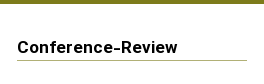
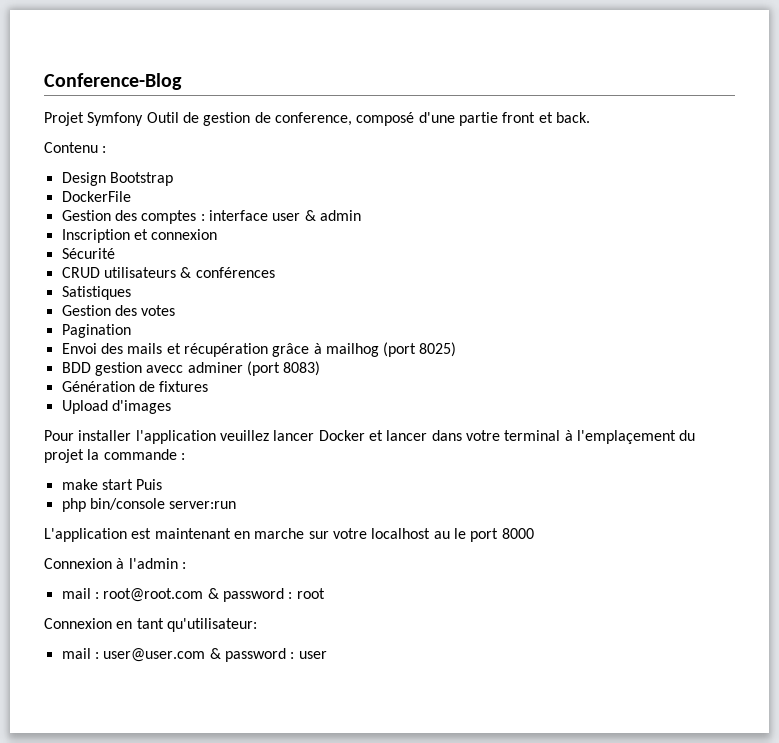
[17,41,178,53] Conference-Review -> [44,73,182,90] [44,112,590,126] [44,142,107,153] [61,172,173,186] [61,191,131,202] [61,210,361,224] [61,229,218,243] [61,248,115,259] [61,267,275,278] [61,286,131,300] [61,305,176,316] [61,324,131,338] [61,342,457,357] [61,361,321,376] [61,381,209,392] [61,400,171,414] [44,430,696,444] [44,449,185,463] [61,479,163,490] [61,498,237,512] [44,528,534,542] [44,558,186,569] [61,588,325,602] [44,618,257,632] [61,648,327,662] Conference-Blog // Projet Symfony Outil de gestion de conference, composé d'une partie front et back. // Contenu : // Design Bootstrap // DockerFile // Gestion des comptes : interface user & admin // Inscription et connexion // Sécurité // CRUD utilisateurs & conférences // Satistiques // Gestion des votes // Pagination // Envoi des mails et récupération grâce à mailhog (port 8025) // BDD gestion avecc adminer (port 8083) // Génération de fixtures // Upload d'images // Pour installer l'application veuillez lancer Docker et lancer dans votre terminal à l'emplaçement du projet la commande : // make start Puis // php bin/console server:run // L'application est maintenant en marche sur votre localhost au le port 8000 // Connexion à l'admin : // mail : root@root.com & password : root // Connexion en tant qu'utilisateur: // mail : user@user.com & password : user

